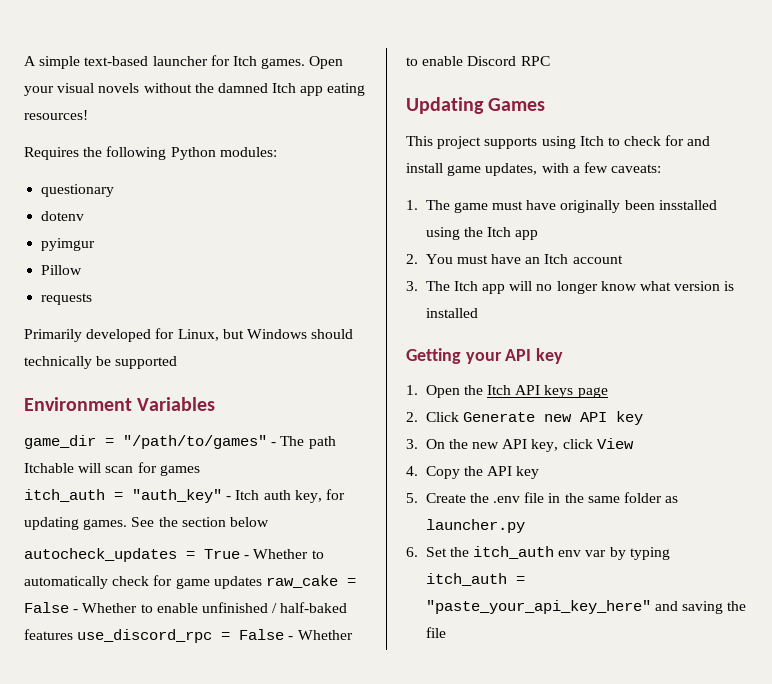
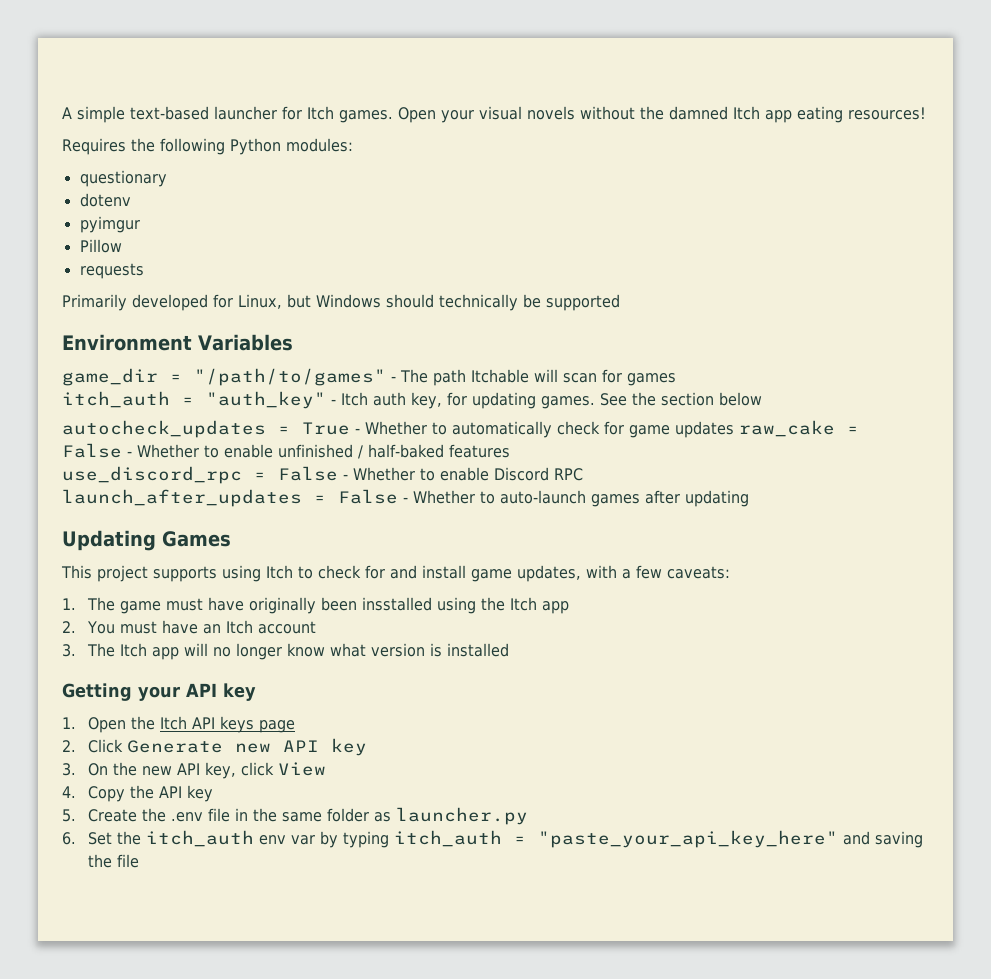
(73, 634) none -> (510, 451) //
(550, 61) none -> [62,489,749,507] // launch_after_updates = False - Whether to auto-launch games after updating

